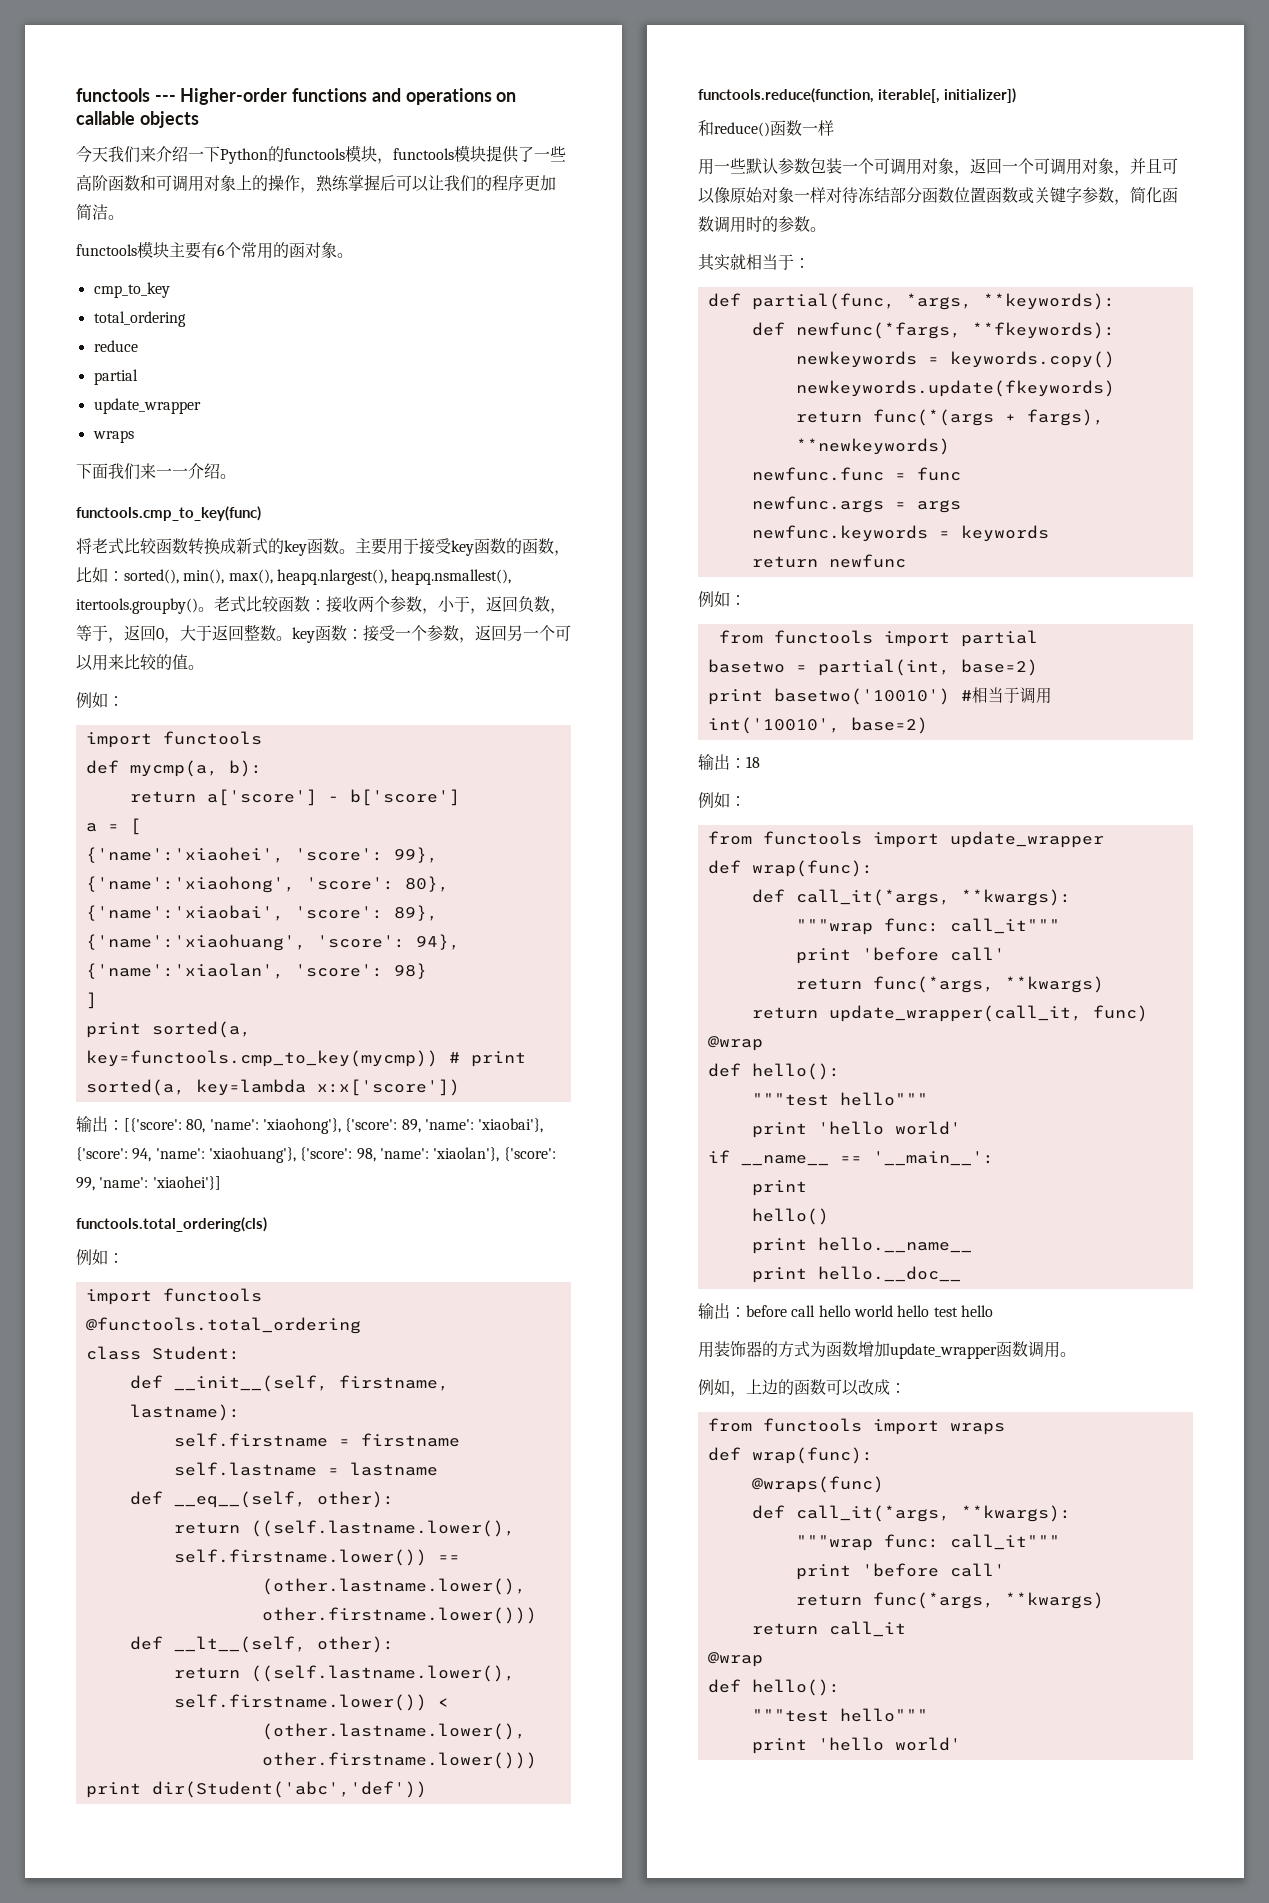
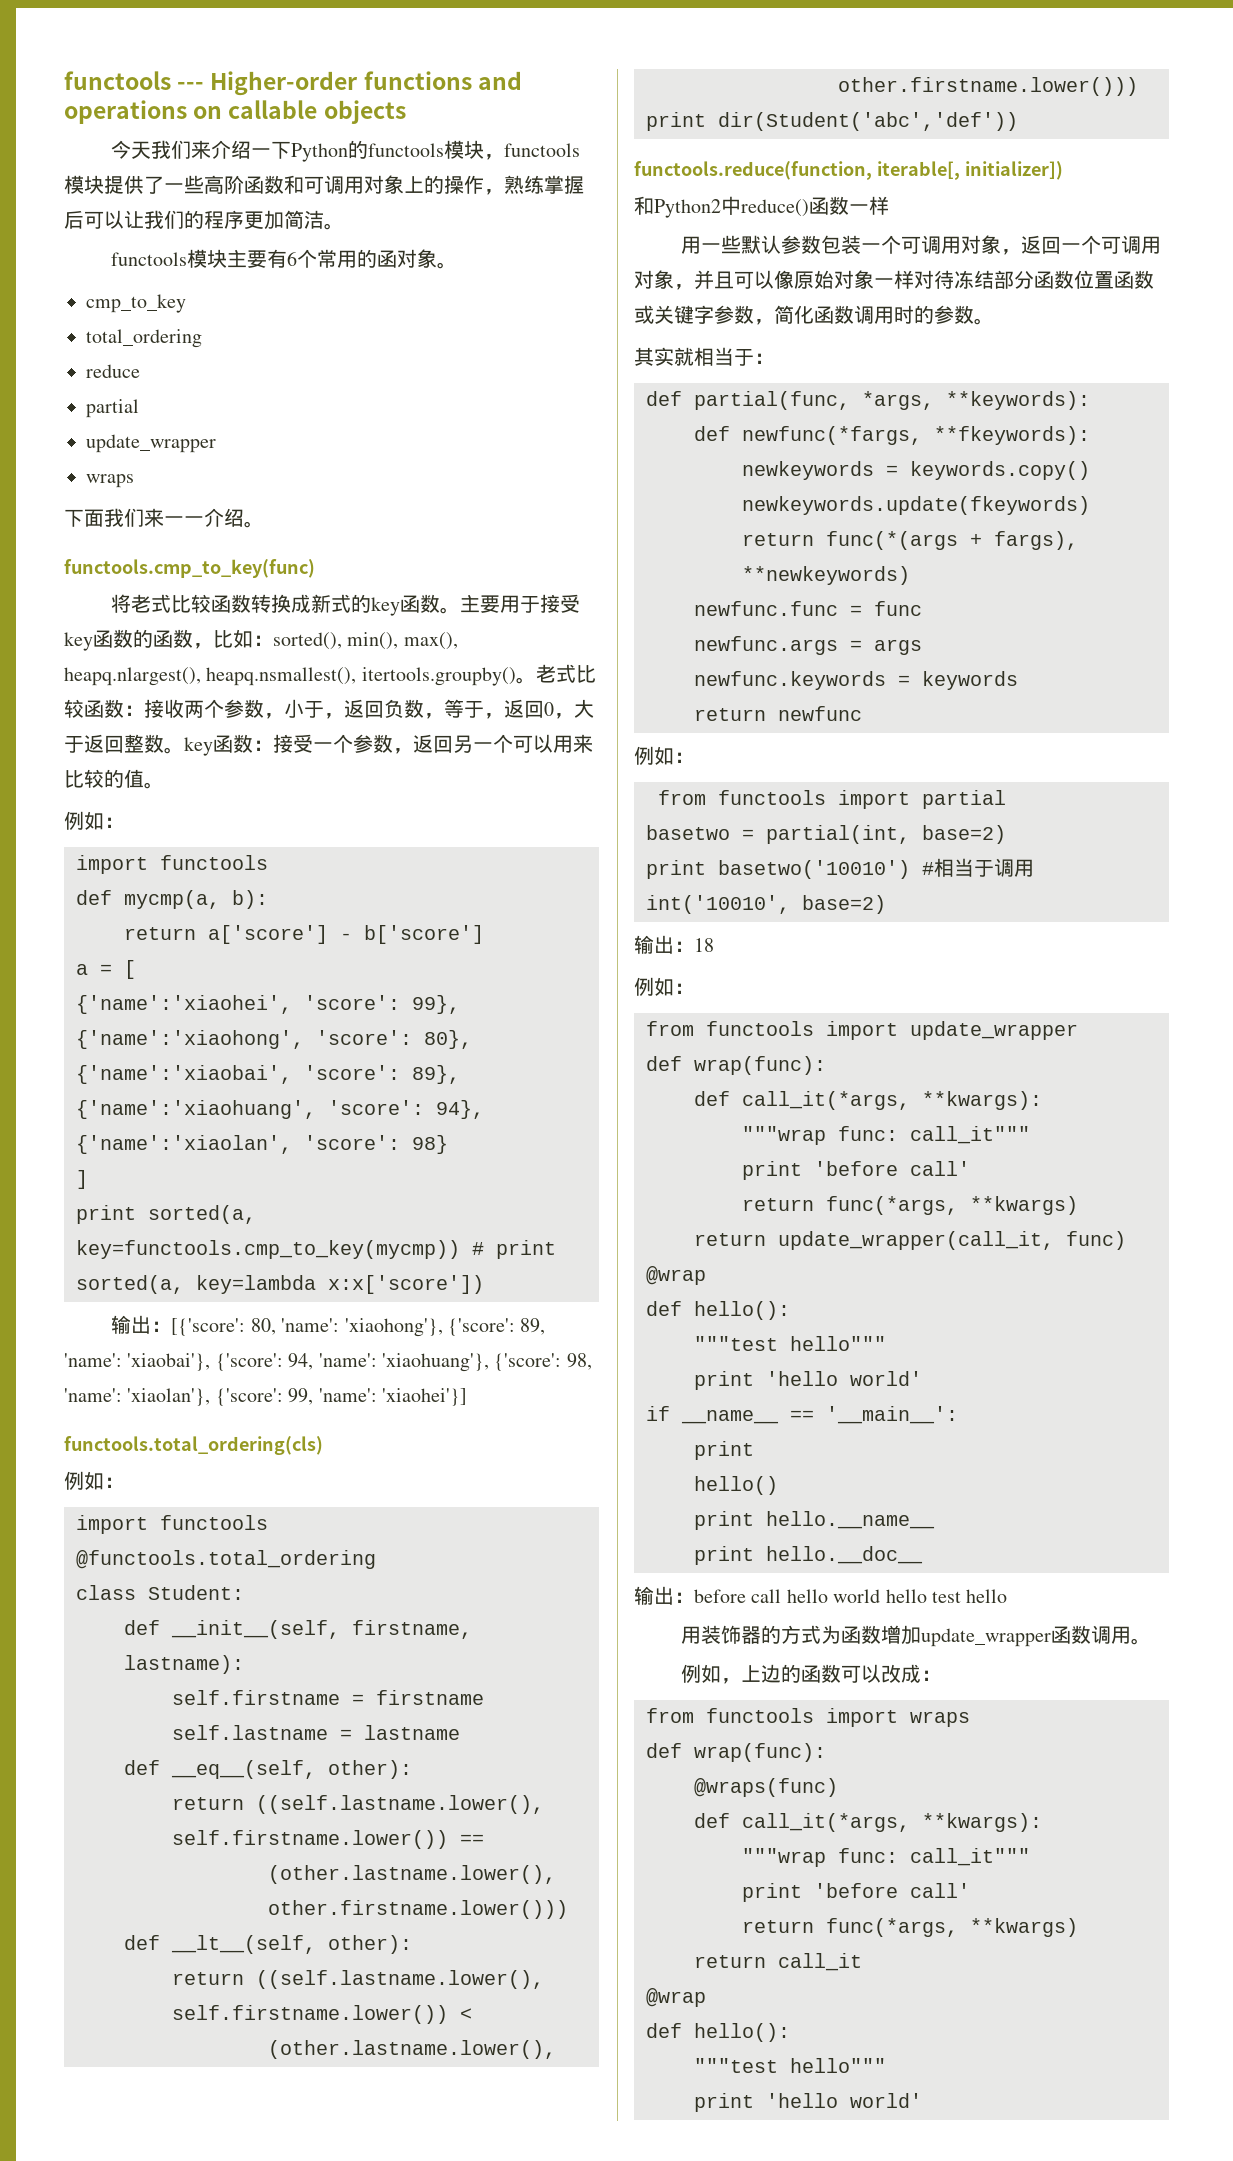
(714, 128) none -> [654,196,741,218] Python2中

